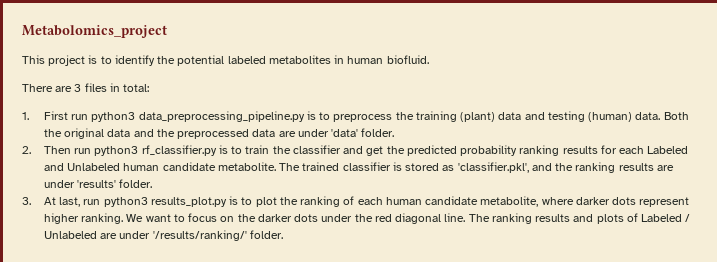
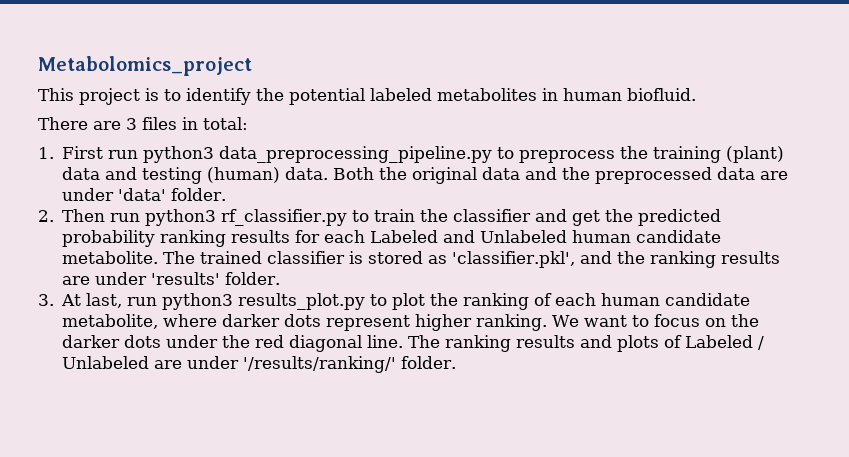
[306,111,316,120] is -> (493, 154) none
[218,145,228,154] is -> (348, 217) none
[229,196,239,205] is -> (366, 301) none

